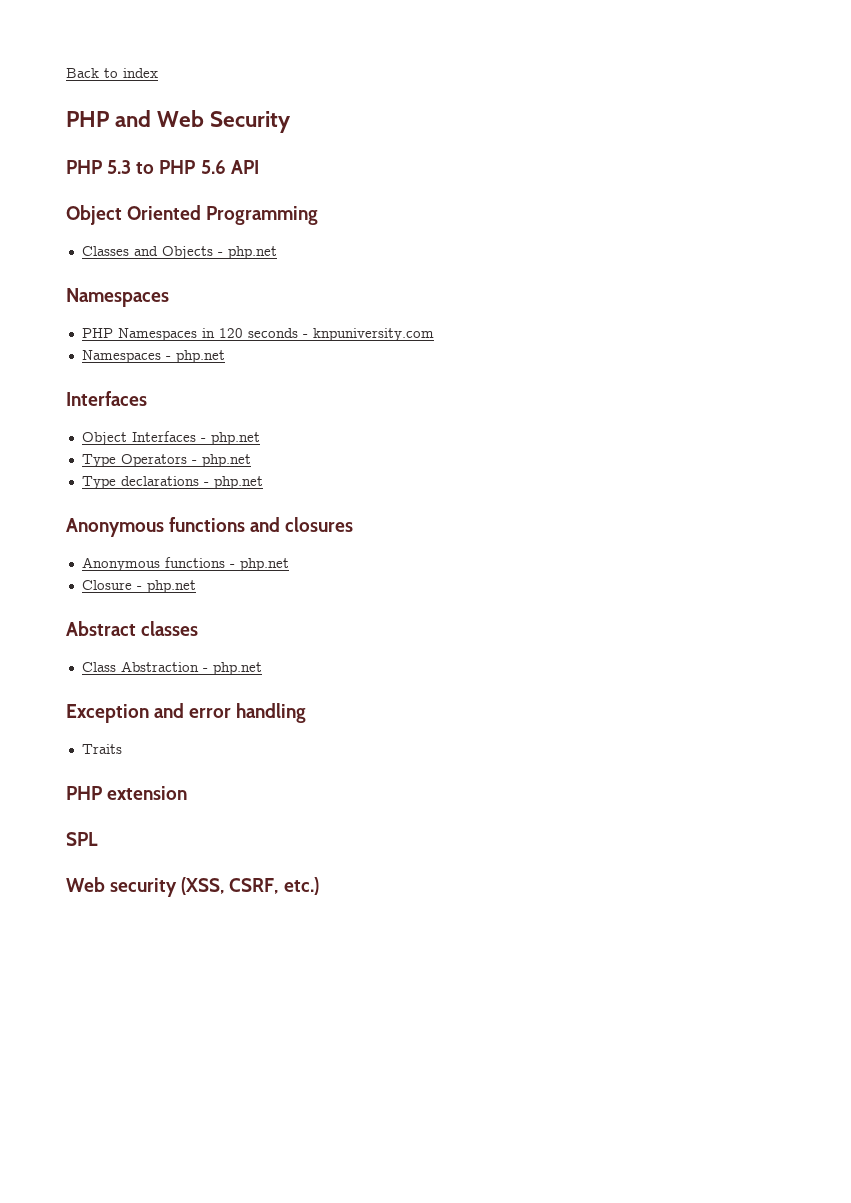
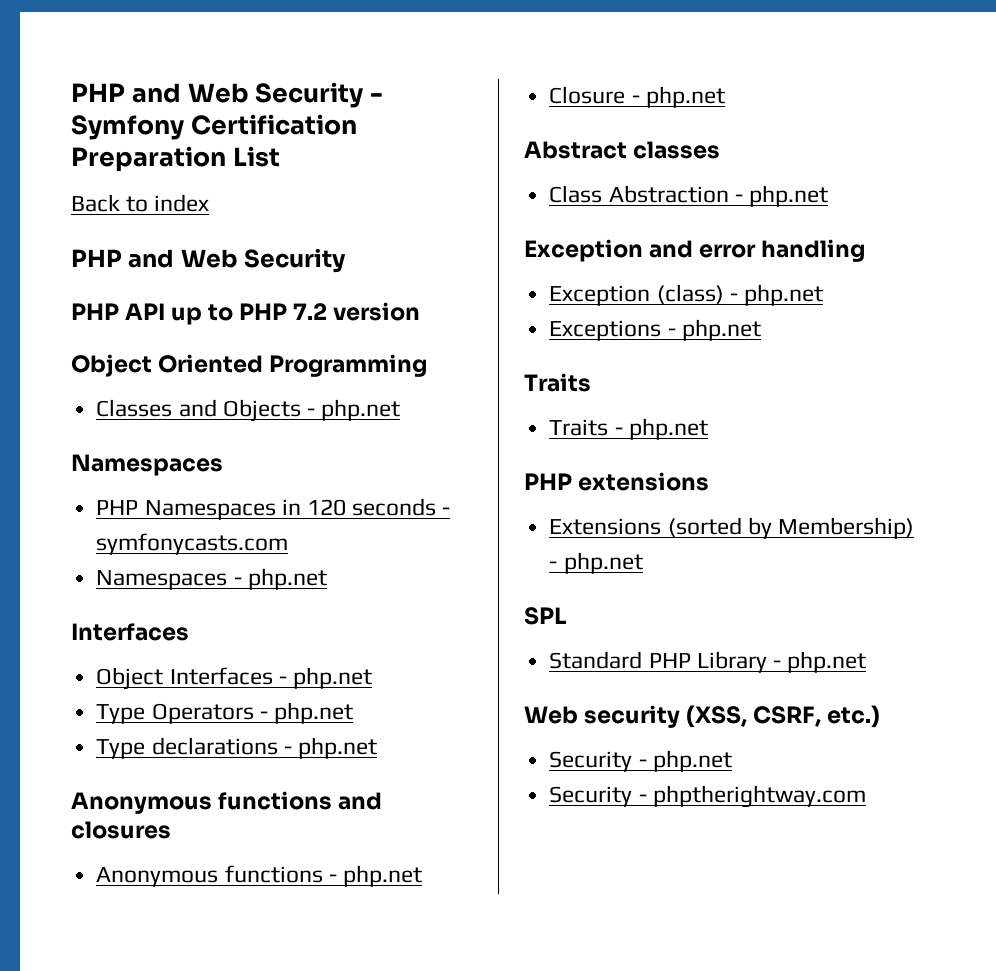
(66, 73) none -> [71,82,383,108] [71,114,357,140] [71,146,280,171] PHP and Web Security - Symfony Certification Preparation List //
[107,160,259,174] 5.3 to PHP 5.6 API -> [125,302,421,325] API up to PHP 7.2 version
[312,328,434,341] knpuniversity.com -> [96,533,289,555] symfonycasts.com
[81,744,122,754] [66,786,188,800] [66,832,98,846] Traits // PHP extension // SPL -> [549,284,823,306] [549,319,761,341] [524,373,591,392] [549,418,708,440] [524,472,710,491] [549,517,914,539] [549,552,643,574] [524,607,567,625] [549,651,867,673] Exception (class) - php.net // Exceptions - php.net // Traits // Traits - php.net // PHP extensions // Extensions (sorted by Membership) - php.net // SPL // Standard PHP Library - php.net
(319, 886) none -> [549,750,732,772] [549,785,866,808] // Security - php.net // Security - phptherightway.com

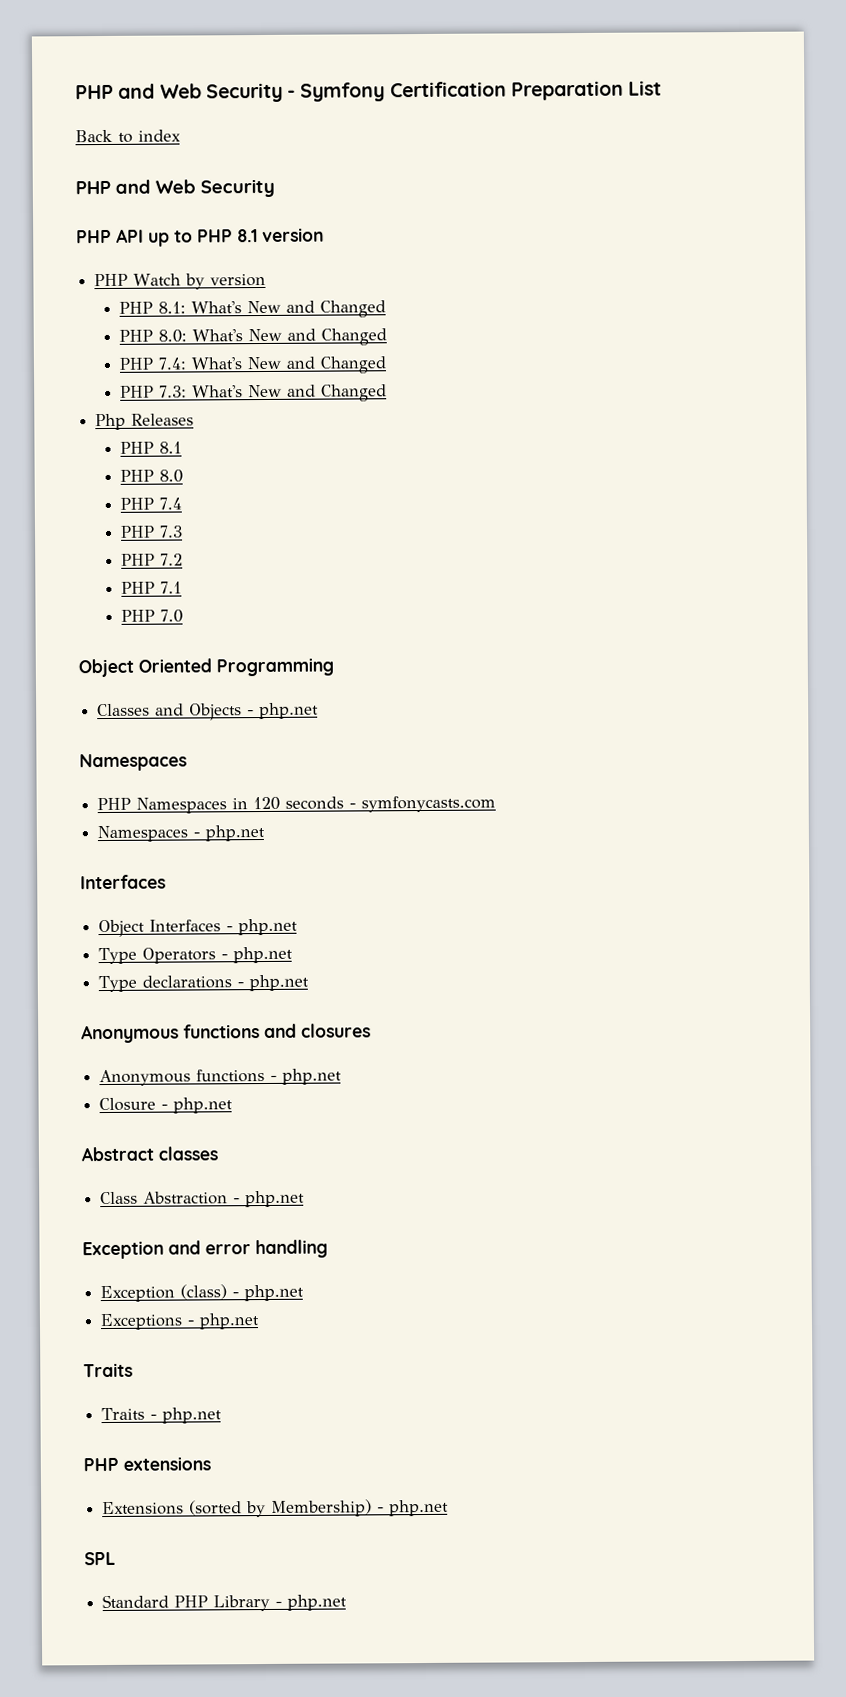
[293,302,421,321] 7.2 version -> [237,227,324,243] [94,273,267,290] [118,300,386,318] [118,328,387,346] [118,356,387,374] [119,384,387,402] [95,413,195,431] [119,441,182,454] [119,469,183,483] [119,497,182,510] [119,525,183,538] [120,553,183,566] [120,581,182,594] [120,609,183,623] 8.1 version // PHP Watch by version // PHP 8.1: What's New and Changed // PHP 8.0: What's New and Changed // PHP 7.4: What's New and Changed // PHP 7.3: What's New and Changed // Php Releases // PHP 8.1 // PHP 8.0 // PHP 7.4 // PHP 7.3 // PHP 7.2 // PHP 7.1 // PHP 7.0
[524,705,881,728] [549,750,732,772] [549,785,866,808] // Web security (XSS, CSRF, etc.) // Security - php.net // Security - phptherightway.com -> (348, 1602) none

